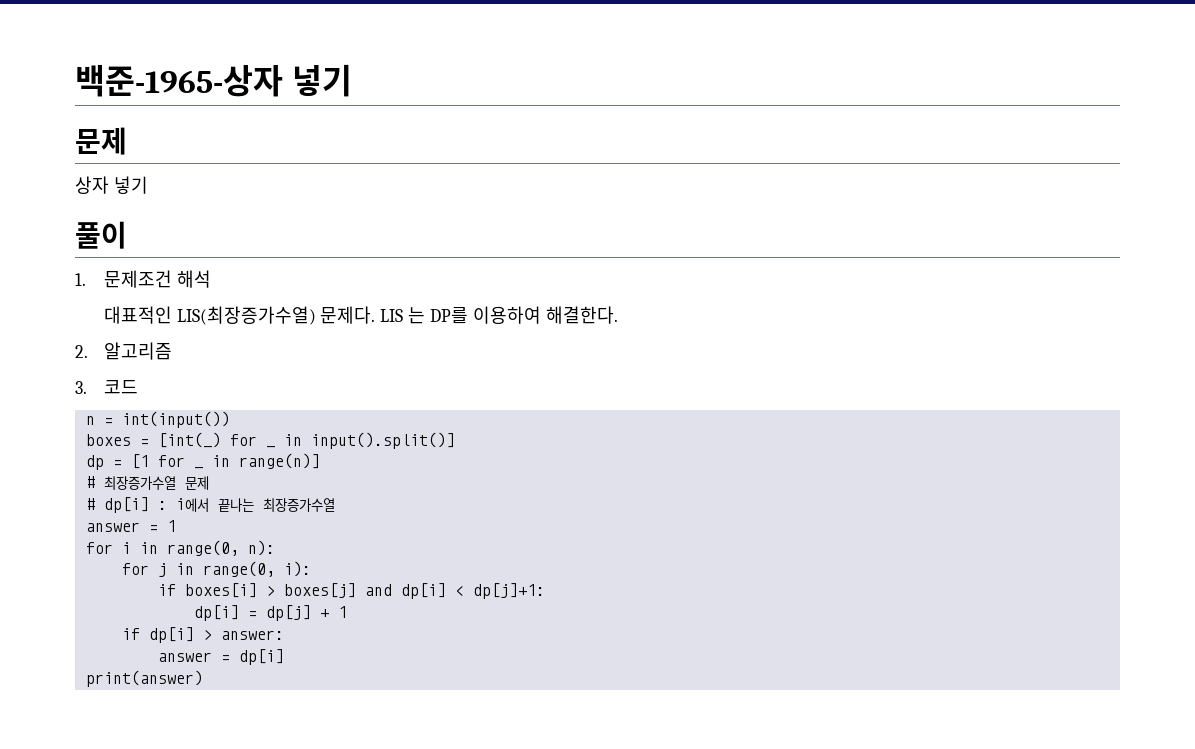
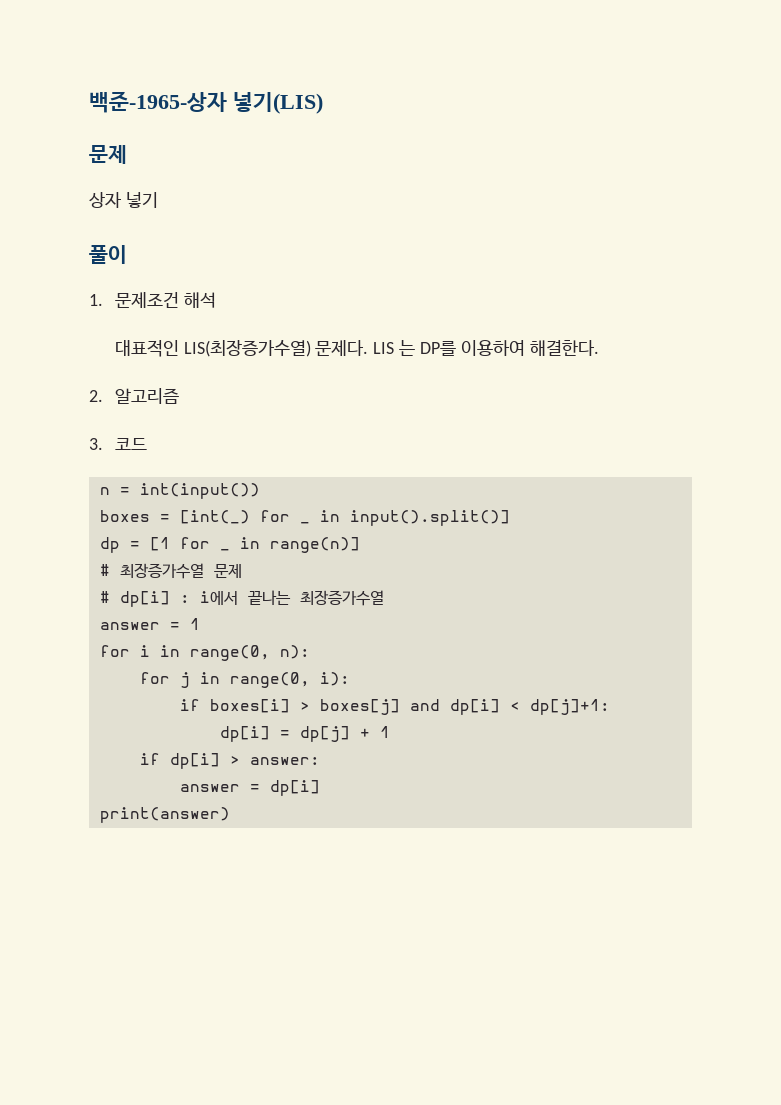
[291,64,352,97] 넣기 -> [233,92,323,114] 넣기(LIS)

